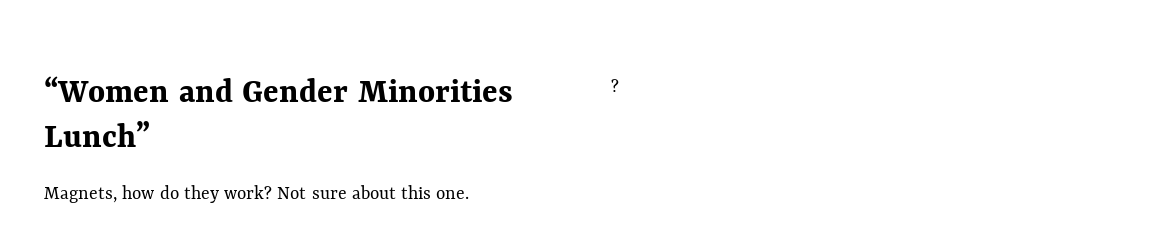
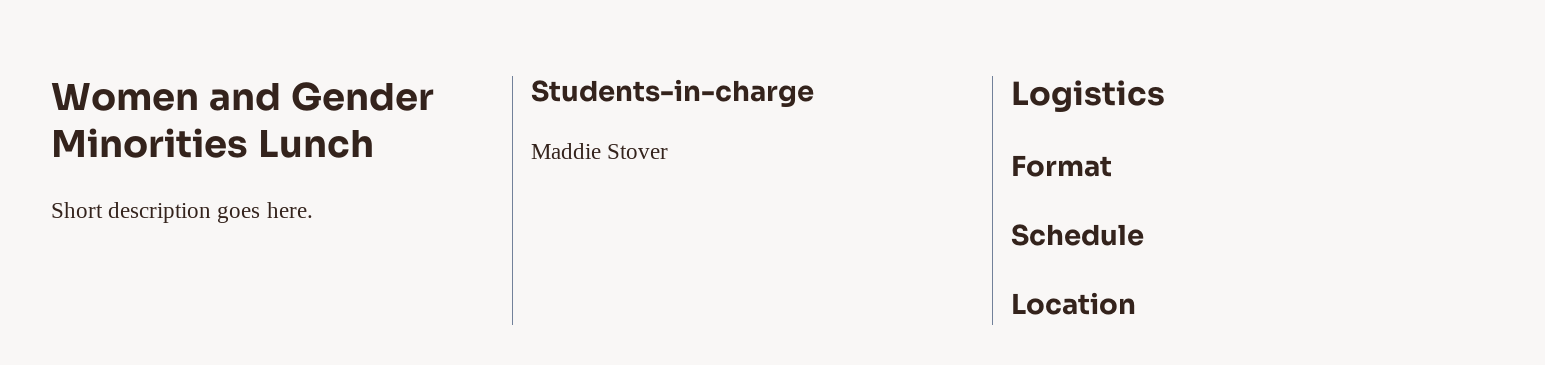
[44,76,169,102] “Women -> [51,83,199,111] Women
[44,121,150,147] [44,185,470,203] [611,79,619,92] Lunch” // Magnets, how do they work? Not sure about this one. // ? -> [257,130,374,158] [51,202,313,223] [531,79,814,107] [531,143,669,159] [1011,80,1165,112] [1011,155,1112,177] [1011,224,1144,246] [1011,292,1136,315] Lunch // Short description goes here. // Students-in-charge // Maddie Stover // Logistics // Format // Schedule // Location

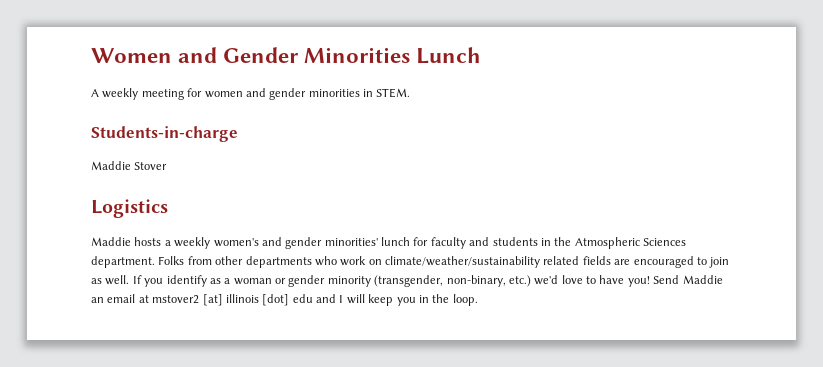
[51,202,313,223] [531,79,814,107] [531,143,669,159] [1011,80,1165,112] [1011,155,1112,177] [1011,224,1144,246] [1011,292,1136,315] Short description goes here. // Students-in-charge // Maddie Stover // Logistics // Format // Schedule // Location -> [91,88,411,100] [91,126,238,142] [91,161,168,170] [91,199,168,218] [91,237,686,249] [91,256,730,268] [91,275,723,287] [91,294,478,306] A weekly meeting for women and gender minorities in STEM. // Students-in-charge // Maddie Stover // Logistics // Maddie hosts a weekly women's and gender minorities' lunch for faculty and students in the Atmospheric Sciences department. Folks from other departments who work on climate/weather/sustainability related fields are encouraged to join as well. If you identify as a woman or gender minority (transgender, non-binary, etc.) we'd love to have you! Send Maddie an email at mstover2 [at] illinois [dot] edu and I will keep you in the loop.

